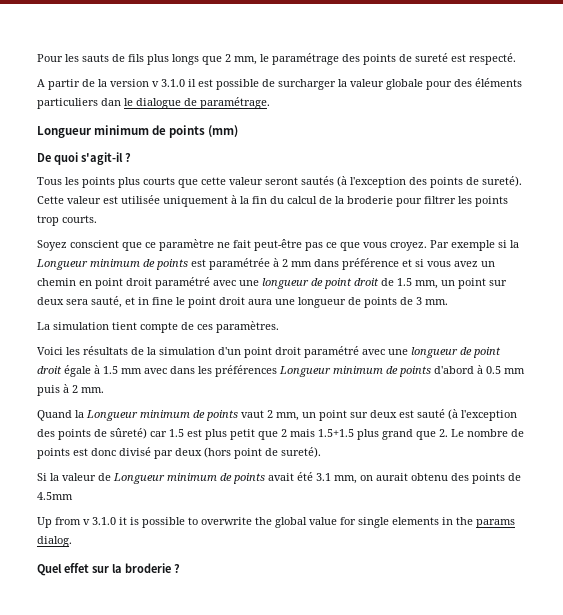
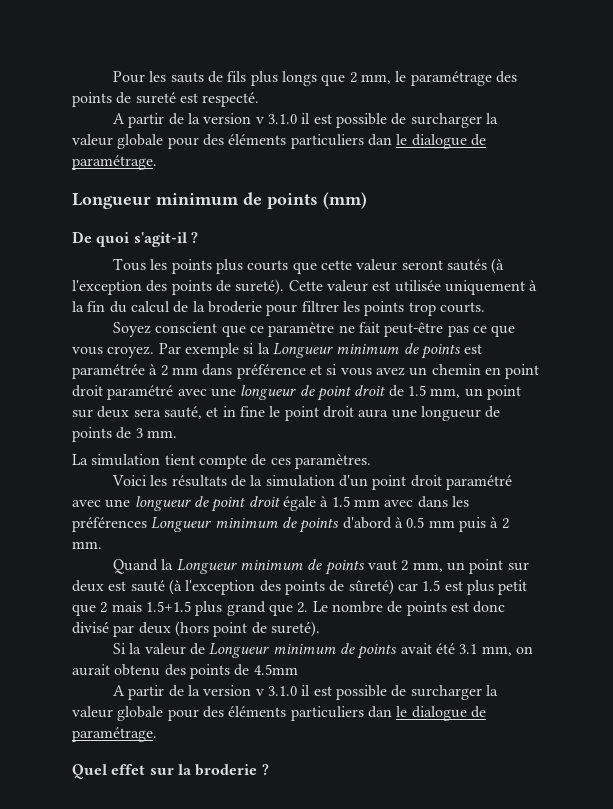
[37,517,515,528] [37,536,72,547] Up from v 3.1.0 it is possible to overwrite the global value for single elements in the params dialog. -> [113,685,498,700] [72,706,486,721] [72,727,157,742] A partir de la version v 3.1.0 il est possible de surcharger la valeur globale pour des éléments particuliers dan le dialogue de paramétrage.

